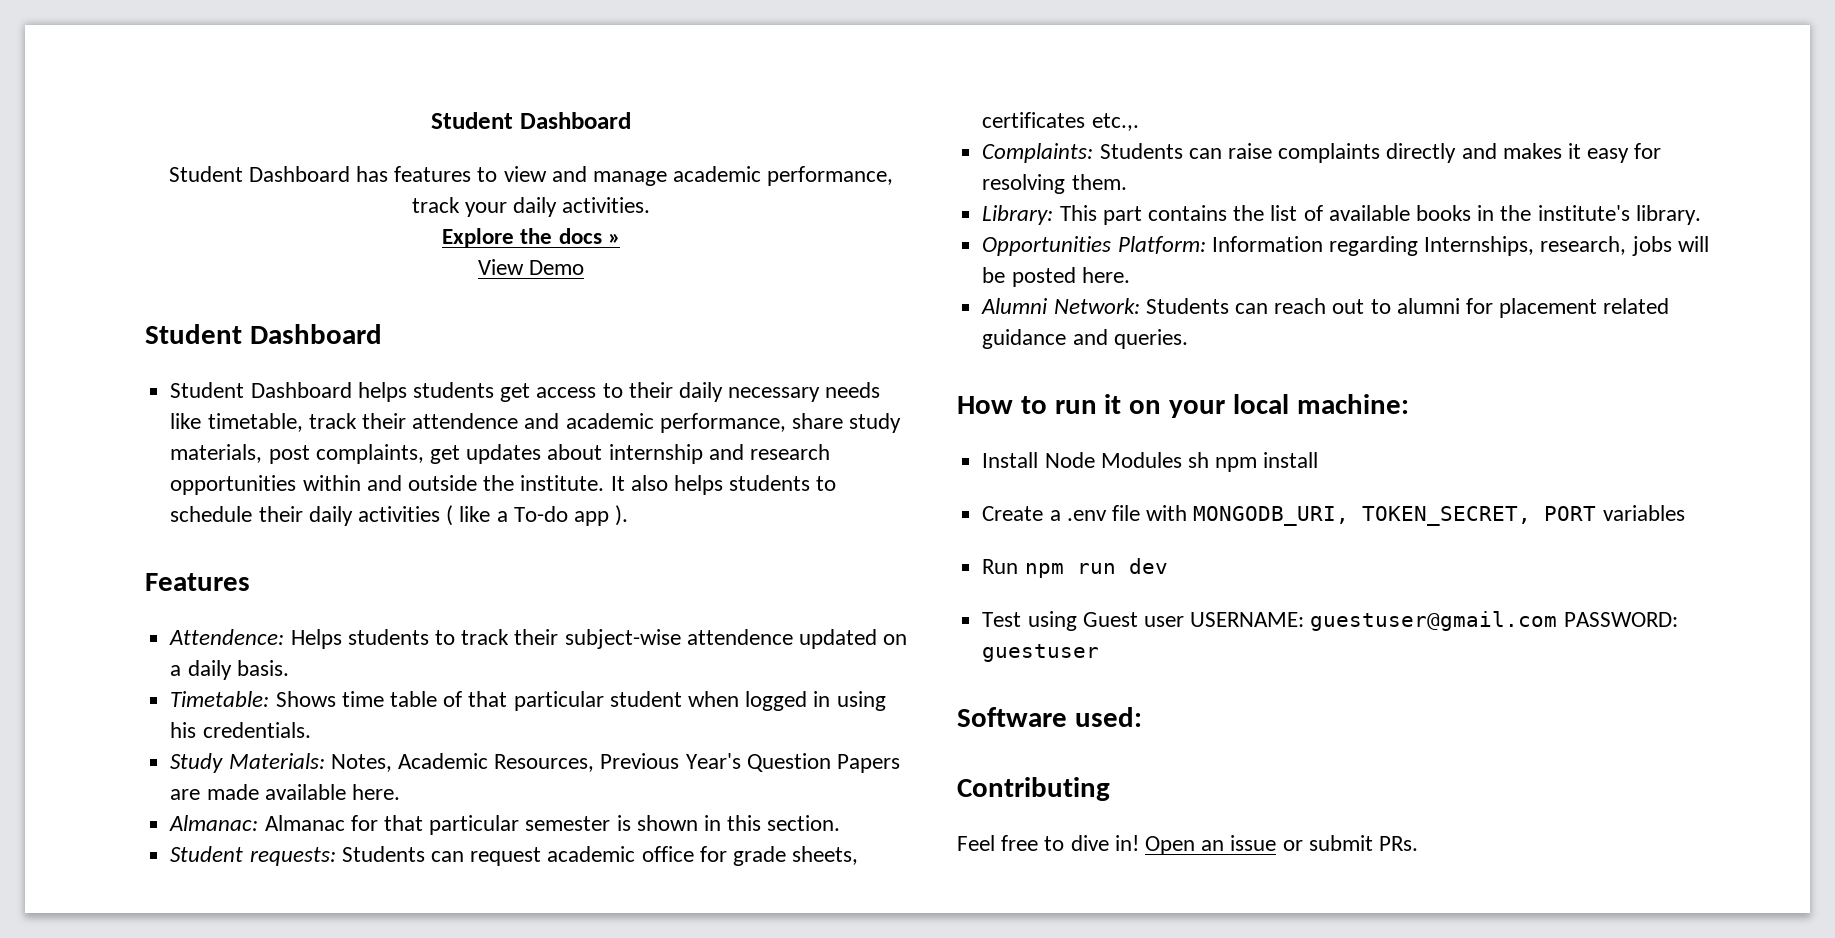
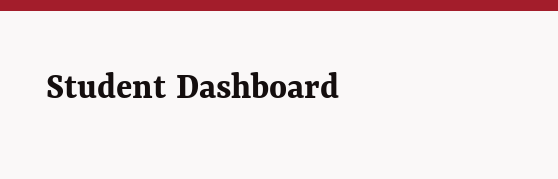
[431,112,631,129] [168,166,894,186] [411,197,651,217] [442,228,620,248] [477,259,585,275] [145,324,382,344] [170,382,881,402] [170,413,902,433] [170,444,830,464] [170,475,837,495] [170,505,629,526] [145,573,250,591] [169,629,908,649] [170,660,289,680] [170,691,886,711] [170,722,311,738] [170,753,900,773] [170,784,400,800] [169,815,841,835] [170,846,859,866] [982,112,1139,131] [982,143,1662,163] [982,174,1127,194] [982,205,1701,225] [982,236,1709,256] [982,267,1130,287] [981,298,1670,318] [982,329,1188,349] [957,394,1409,418] [982,452,1319,472] [982,505,1685,526] [982,558,1168,578] [982,611,1678,631] [982,644,1100,662] [957,707,1142,727] [957,777,1110,801] [957,835,1419,855] Student Dashboard // Student Dashboard has features to view and manage academic performance, track your daily activities. // Explore the docs » // View Demo // Student Dashboard // Student Dashboard helps students get access to their daily necessary needs like timetable, track their attendence and academic performance, share study materials, post complaints, get updates about internship and research opportunities within and outside the institute. It also helps students to schedule their daily activities ( like a To-do app ). // Features // Attendence: Helps students to track their subject-wise attendence updated on a daily basis. // Timetable: Shows time table of that particular student when logged in using his credentials. // Study Materials: Notes, Academic Resources, Previous Year's Question Papers are made available here. // Almanac: Almanac for that particular semester is shown in this section. // Student requests: Students can request academic office for grade sheets, certificates etc.,. // Complaints: Students can raise complaints directly and makes it easy for resolving them. // Library: This part contains the list of available books in the institute's library. // Opportunities Platform: Information regarding Internships, research, jobs will be posted here. // Alumni Network: Students can reach out to alumni for placement related guidance and queries. // How to run it on your local machine: // Install Node Modules sh npm install // Create a .env file with MONGODB_URI, TOKEN_SECRET, PORT variables // Run npm run dev // Test using Guest user USERNAME: guestuser@gmail.com PASSWORD: guestuser // Software used: // Contributing // Feel free to dive in! Open an issue or submit PRs. -> [46,72,340,98] Student Dashboard

